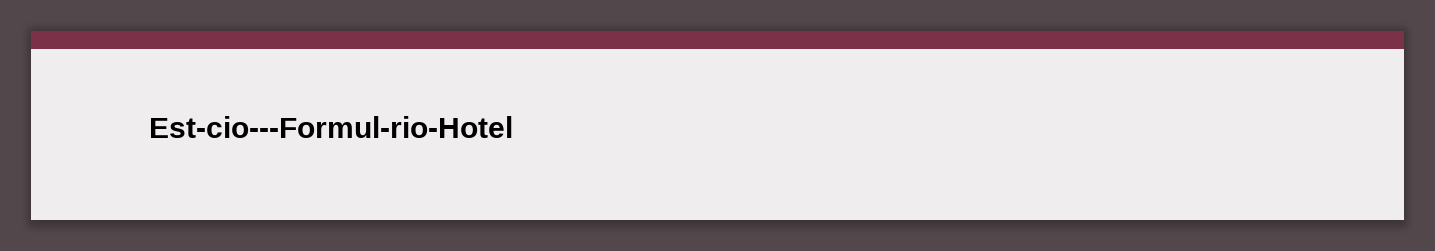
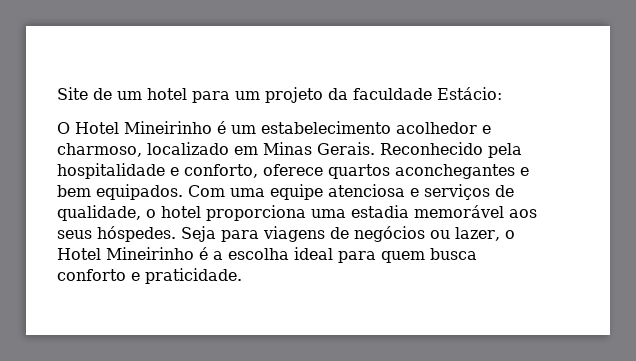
[149,116,513,138] Est-cio---Formul-rio-Hotel -> [57,87,502,103] [57,121,491,134] [57,142,522,158] [57,163,529,179] [57,184,514,200] [57,205,537,221] [57,226,515,242] [57,247,477,263] [57,268,242,284] Site de um hotel para um projeto da faculdade Estácio: // O Hotel Mineirinho é um estabelecimento acolhedor e charmoso, localizado em Minas Gerais. Reconhecido pela hospitalidade e conforto, oferece quartos aconchegantes e bem equipados. Com uma equipe atenciosa e serviços de qualidade, o hotel proporciona uma estadia memorável aos seus hóspedes. Seja para viagens de negócios ou lazer, o Hotel Mineirinho é a escolha ideal para quem busca conforto e praticidade.

